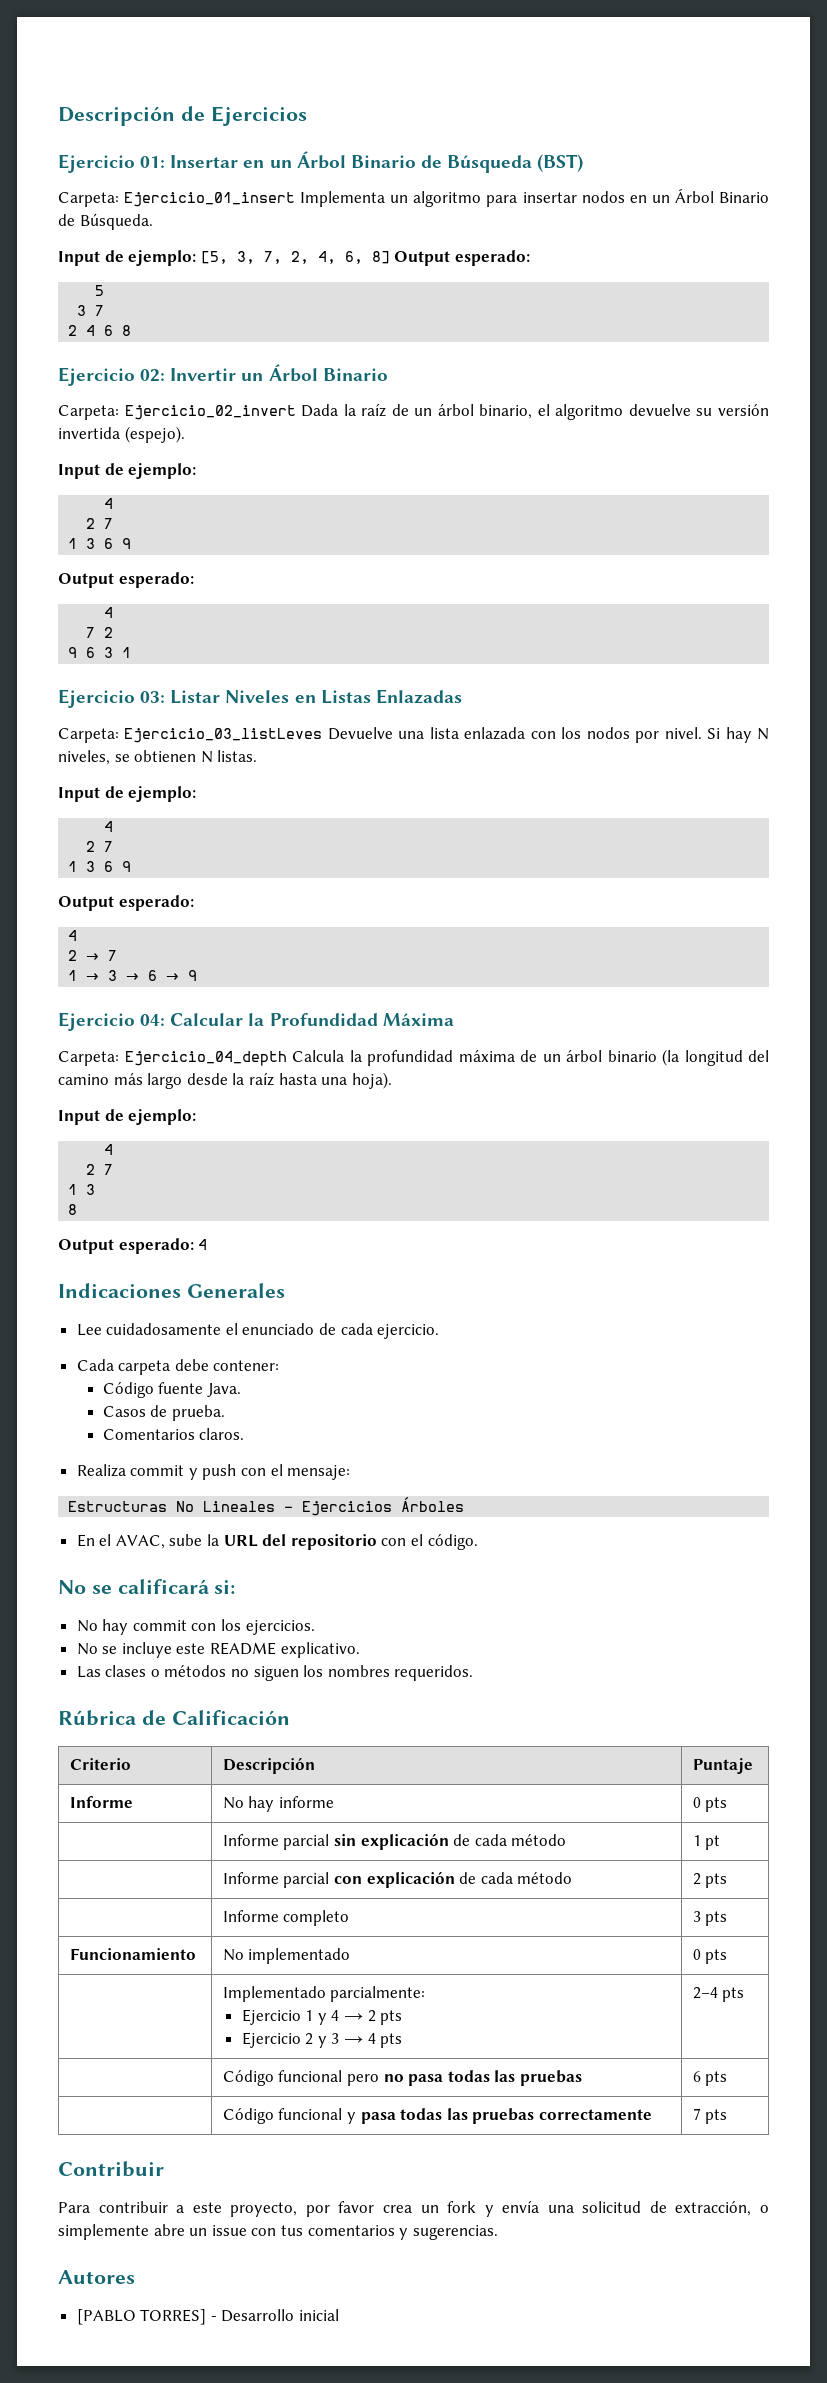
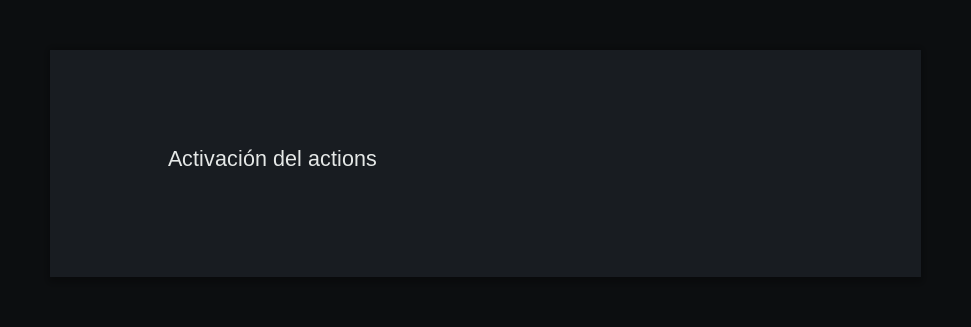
[58,106,307,126] [58,151,584,173] [58,188,770,207] [58,213,153,230] [58,250,530,266] [95,285,105,296] [77,305,105,316] [68,325,132,336] [58,364,388,386] [58,403,770,420] [58,426,185,443] [58,463,197,479] [104,498,114,509] [86,518,114,529] [68,538,132,549] [58,572,194,588] [104,607,114,618] [86,627,114,638] [68,647,132,658] [58,689,462,708] [58,727,769,743] [58,750,258,765] [58,786,197,802] [104,821,114,832] [86,841,114,852] [68,861,132,872] [58,895,194,911] [68,930,78,941] [68,950,118,961] [68,970,198,981] [58,1012,454,1031] [58,1049,769,1066] [58,1072,392,1089] [58,1109,197,1125] [104,1144,114,1155] [86,1164,114,1175] [68,1184,96,1195] [68,1204,78,1215] [58,1238,208,1254] [58,1283,285,1298] [76,1323,440,1339] [76,1359,280,1375] [102,1382,242,1398] [102,1405,226,1421] [102,1428,245,1440] [76,1464,351,1480] [68,1497,465,1516] [76,1534,478,1550] [58,1579,236,1594] [76,1619,315,1635] [76,1642,360,1658] [76,1665,474,1681] [58,1710,290,1726] [69,1758,131,1770] [222,1757,315,1774] [692,1758,753,1774] [69,1796,133,1808] [222,1796,335,1812] [692,1797,728,1812] [222,1833,567,1850] [692,1835,721,1850] [222,1871,573,1888] [692,1873,728,1888] [222,1910,350,1926] [692,1911,728,1926] [69,1948,196,1960] [222,1948,351,1964] [692,1949,728,1964] [222,1986,426,2002] [241,2009,403,2025] [241,2032,403,2048] [692,1987,745,2002] [222,2070,582,2086] [692,2071,728,2086] [222,2108,652,2124] [692,2108,728,2124] [58,2161,164,2177] [58,2200,769,2217] [58,2224,498,2240] [58,2270,135,2284] [76,2309,340,2325] Descripción de Ejercicios // Ejercicio 01: Insertar en un Árbol Binario de Búsqueda (BST) // Carpeta: Ejercicio_01_insert Implementa un algoritmo para insertar nodos en un Árbol Binario de Búsqueda. // Input de ejemplo: [5, 3, 7, 2, 4, 6, 8] Output esperado: // 5 // 3 7 // 2 4 6 8 // Ejercicio 02: Invertir un Árbol Binario // Carpeta: Ejercicio_02_invert Dada la raíz de un árbol binario, el algoritmo devuelve su versión invertida (espejo). // Input de ejemplo: // 4 // 2 7 // 1 3 6 9 // Output esperado: // 4 // 7 2 // 9 6 3 1 // Ejercicio 03: Listar Niveles en Listas Enlazadas // Carpeta: Ejercicio_03_listLeves Devuelve una lista enlazada con los nodos por nivel. Si hay N niveles, se obtienen N listas. // Input de ejemplo: // 4 // 2 7 // 1 3 6 9 // Output esperado: // 4 // 2 → 7 // 1 → 3 → 6 → 9 // Ejercicio 04: Calcular la Profundidad Máxima // Carpeta: Ejercicio_04_depth Calcula la profundidad máxima de un árbol binario (la longitud del camino más largo desde la raíz hasta una hoja). // Input de ejemplo: // 4 // 2 7 // 1 3 // 8 // Output esperado: 4 // Indicaciones Generales // Lee cuidadosamente el enunciado de cada ejercicio. // Cada carpeta debe contener: // Código fuente Java. // Casos de prueba. // Comentarios claros. // Realiza commit y push con el mensaje: // Estructuras No Lineales – Ejercicios Árboles // En el AVAC, sube la URL del repositorio con el código. // No se calificará si: // No hay commit con los ejercicios. // No se incluye este README explicativo. // Las clases o métodos no siguen los nombres requeridos. // Rúbrica de Calificación // Criterio | Descripción | Puntaje // Informe | No hay informe | 0 pts // | Informe parcial sin explicación de cada método | 1 pt // | Informe parcial con explicación de cada método | 2 pts // | Informe completo | 3 pts // Funcionamiento | No implementado | 0 pts // | Implementado parcialmente: // Ejercicio 1 y 4 → 2 pts // Ejercicio 2 y 3 → 4 pts | 2–4 pts // | Código funcional pero no pasa todas las pruebas | 6 pts // | Código funcional y pasa todas las pruebas correctamente | 7 pts // Contribuir // Para contribuir a este proyecto, por favor crea un fork y envía una solicitud de extracción, o simplemente abre un issue con tus comentarios y sugerencias. // Autores // [PABLO TORRES] - Desarrollo inicial -> [168,149,377,166] Activación del actions

